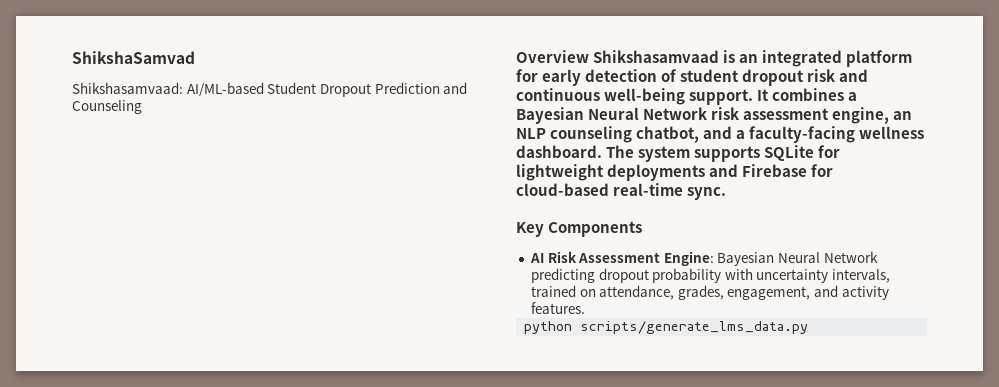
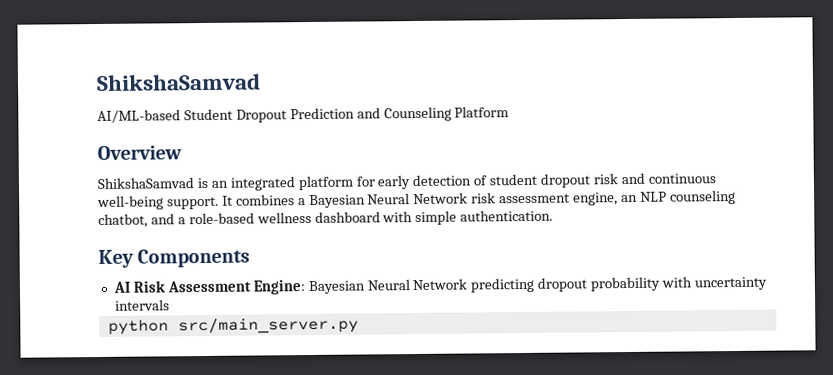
[72,82,183,94] Shikshasamvaad: -> (261, 82) none
(142, 107) none -> [454,106,510,118] Platform
[593,50,720,63] Shikshasamvaad -> [97,177,194,190] // ShikshaSamvad
[749,126,925,143] [516,145,841,162] [516,164,834,181] [516,183,727,200] faculty-facing wellness dashboard. The system supports SQLite for lightweight deployments and Firebase for cloud-based real-time sync. -> [188,209,554,226] role-based wellness dashboard with simple authentication.
[832,269,891,283] [530,285,889,300] [530,302,585,314] intervals, trained on attendance, grades, engagement, and activity features. -> [114,299,170,311] intervals
[580,321,809,334] scripts/generate_lms_data.py -> [177,316,359,335] src/main_server.py

